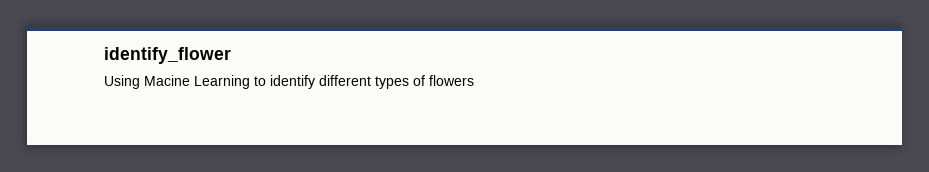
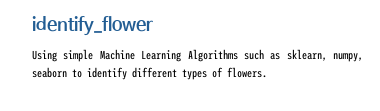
[144,75,250,89] Macine Learning -> [63,49,363,62] [32,67,67,78] simple Machine Learning Algorithms such as sklearn, numpy, seaborn
[429,75,474,86] flowers -> [227,67,267,78] flowers.

